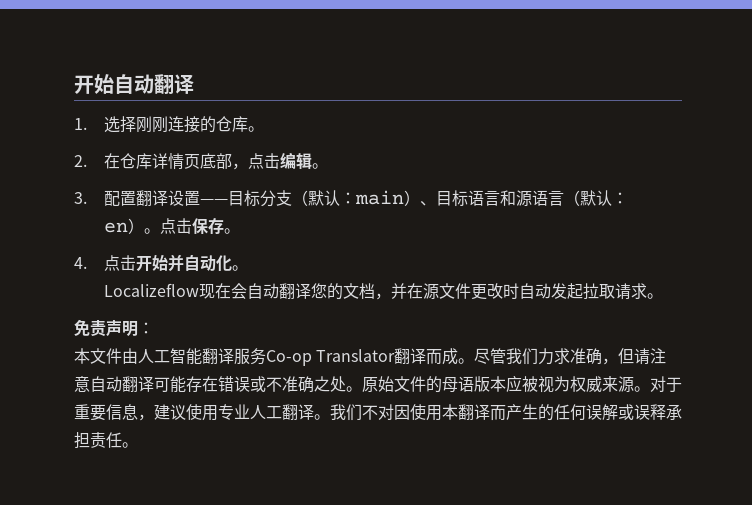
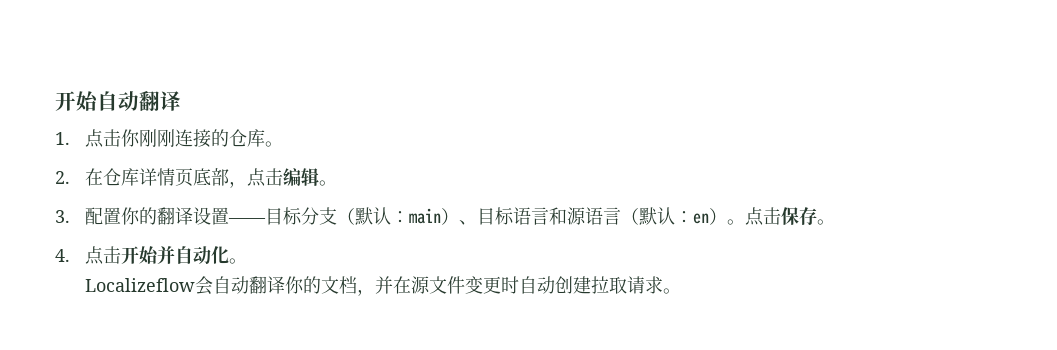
[103,116,136,133] 选择 -> [84,129,140,148] 点击你
(136, 198) none -> [120,207,157,225] 你的
[198,283,231,299] 现在 -> (195, 285) none
[310,283,327,299] 您 -> [284,276,304,294] 你
[470,283,583,300] 更改时自动发起 -> [464,276,591,294] 变更时自动创建
[74,319,154,337] [74,348,667,366] [74,375,682,393] [74,404,682,421] [74,432,138,448] // 免责声明： // 本文件由人工智能翻译服务Co-op Translator翻译而成。尽管我们力求准确，但请注意自动翻译可能存在错误或不准确之处。原始文件的母语版本应被视为权威来源。对于重要信息，建议使用专业人工翻译。我们不对因使用本翻译而产生的任何误解或误释承担责任。 -> (681, 291) none

